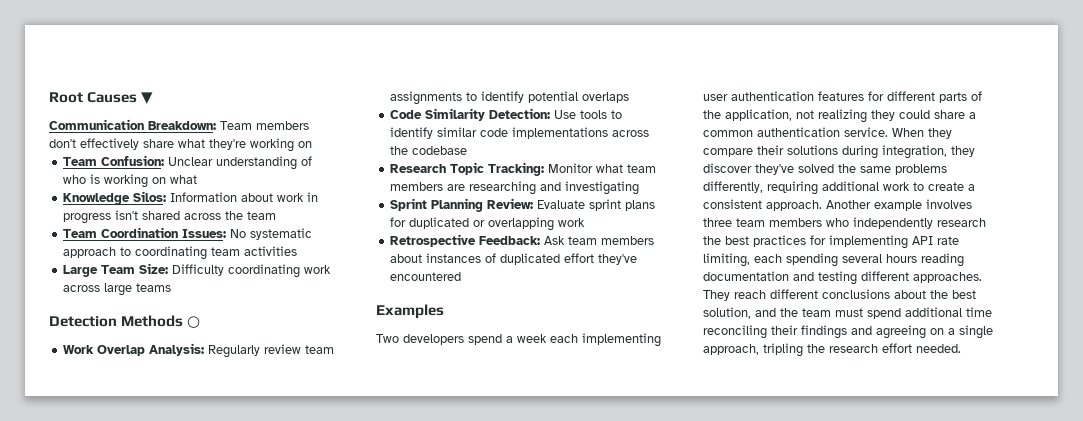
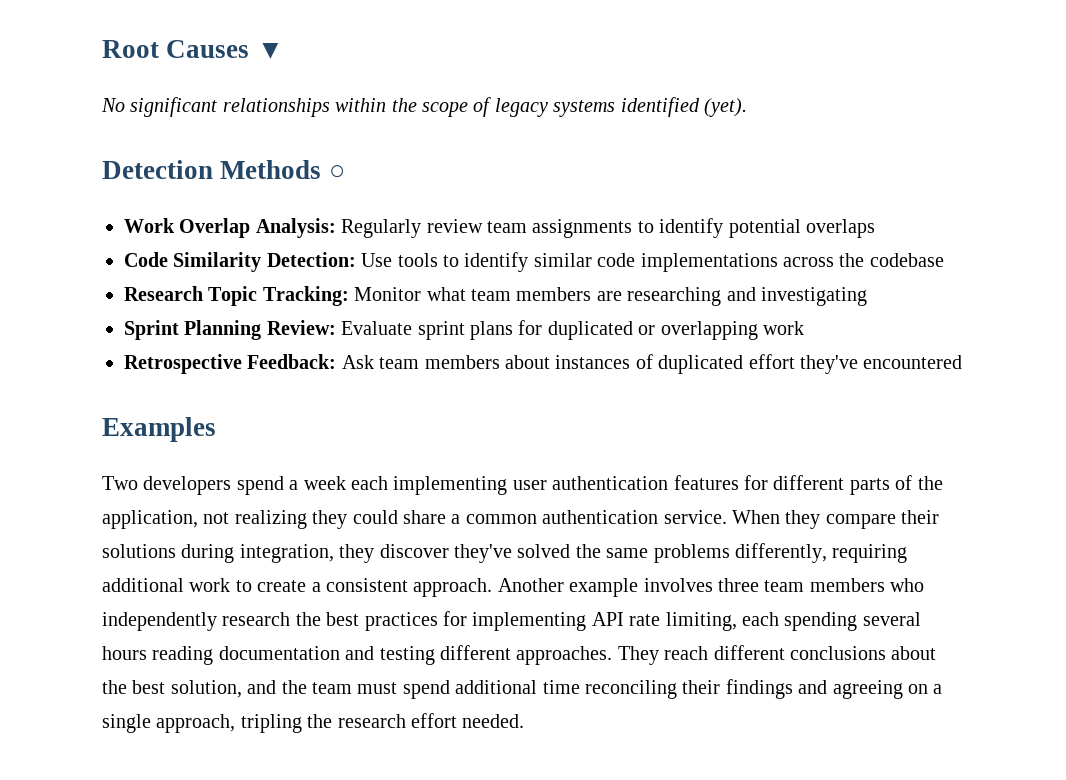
[49,119,309,130] [49,138,312,152] [63,155,313,170] [63,174,198,188] [63,191,319,205] [63,210,277,224] [63,227,313,240] [63,246,298,260] [63,263,332,278] [63,283,172,296] Communication Breakdown: Team members don't effectively share what they're working on // Team Confusion: Unclear understanding of who is working on what // Knowledge Silos: Information about work in progress isn't shared across the team // Team Coordination Issues: No systematic approach to coordinating team activities // Large Team Size: Difficulty coordinating work across large teams -> [101,97,747,117] No significant relationships within the scope of legacy systems identified (yet).

